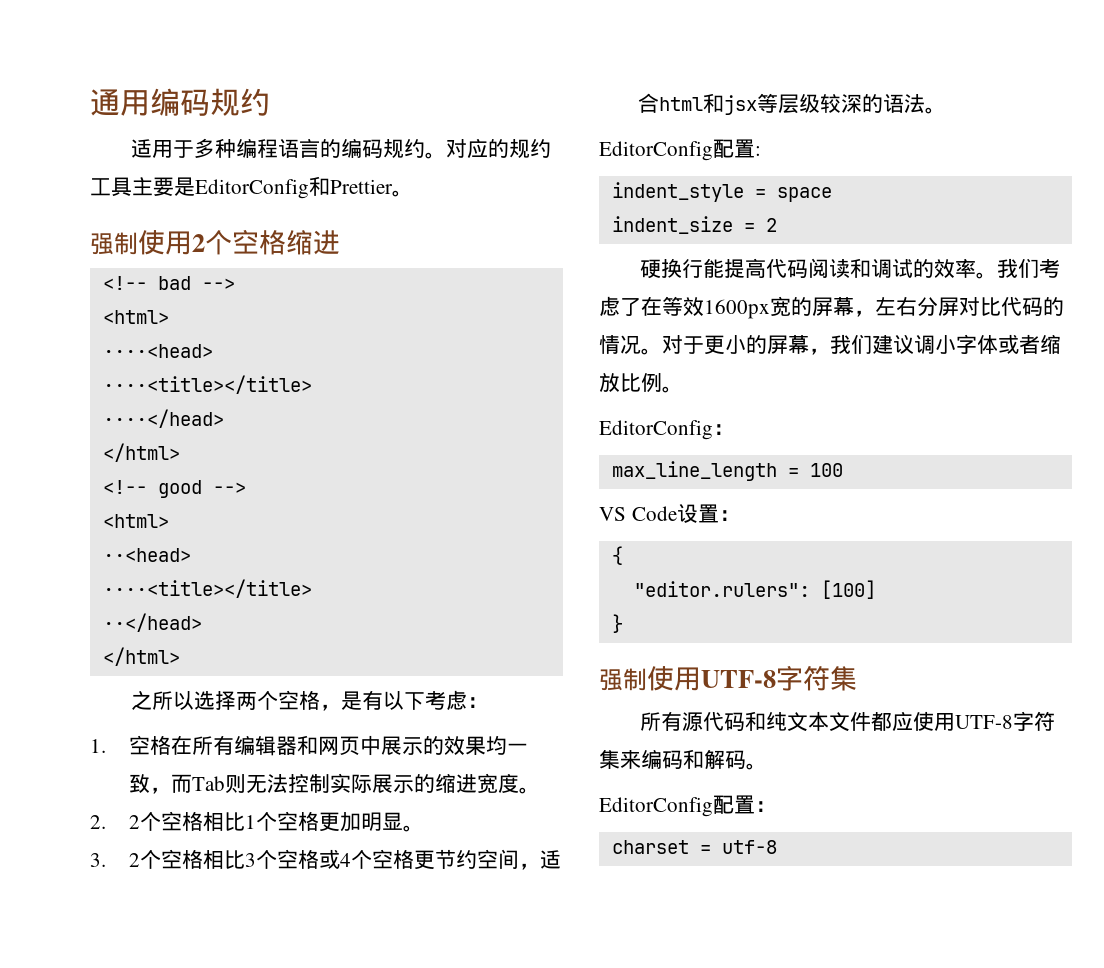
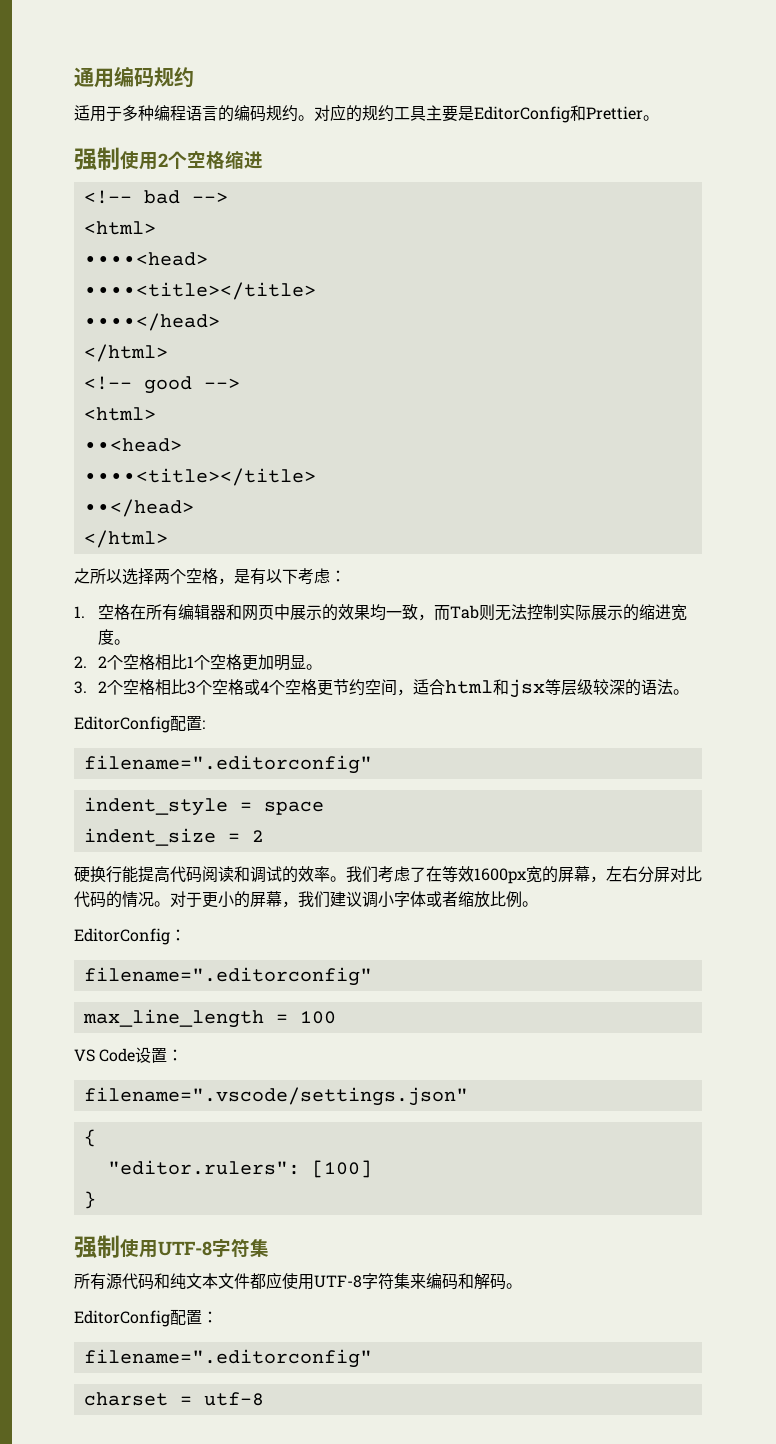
(761, 151) none -> [83,755,372,774] // filename=".editorconfig"
(734, 429) none -> [83,967,372,986] // filename=".editorconfig"
(740, 515) none -> [83,1087,468,1106] // filename=".vscode/settings.json"
(776, 806) none -> [83,1349,372,1368] // filename=".editorconfig"

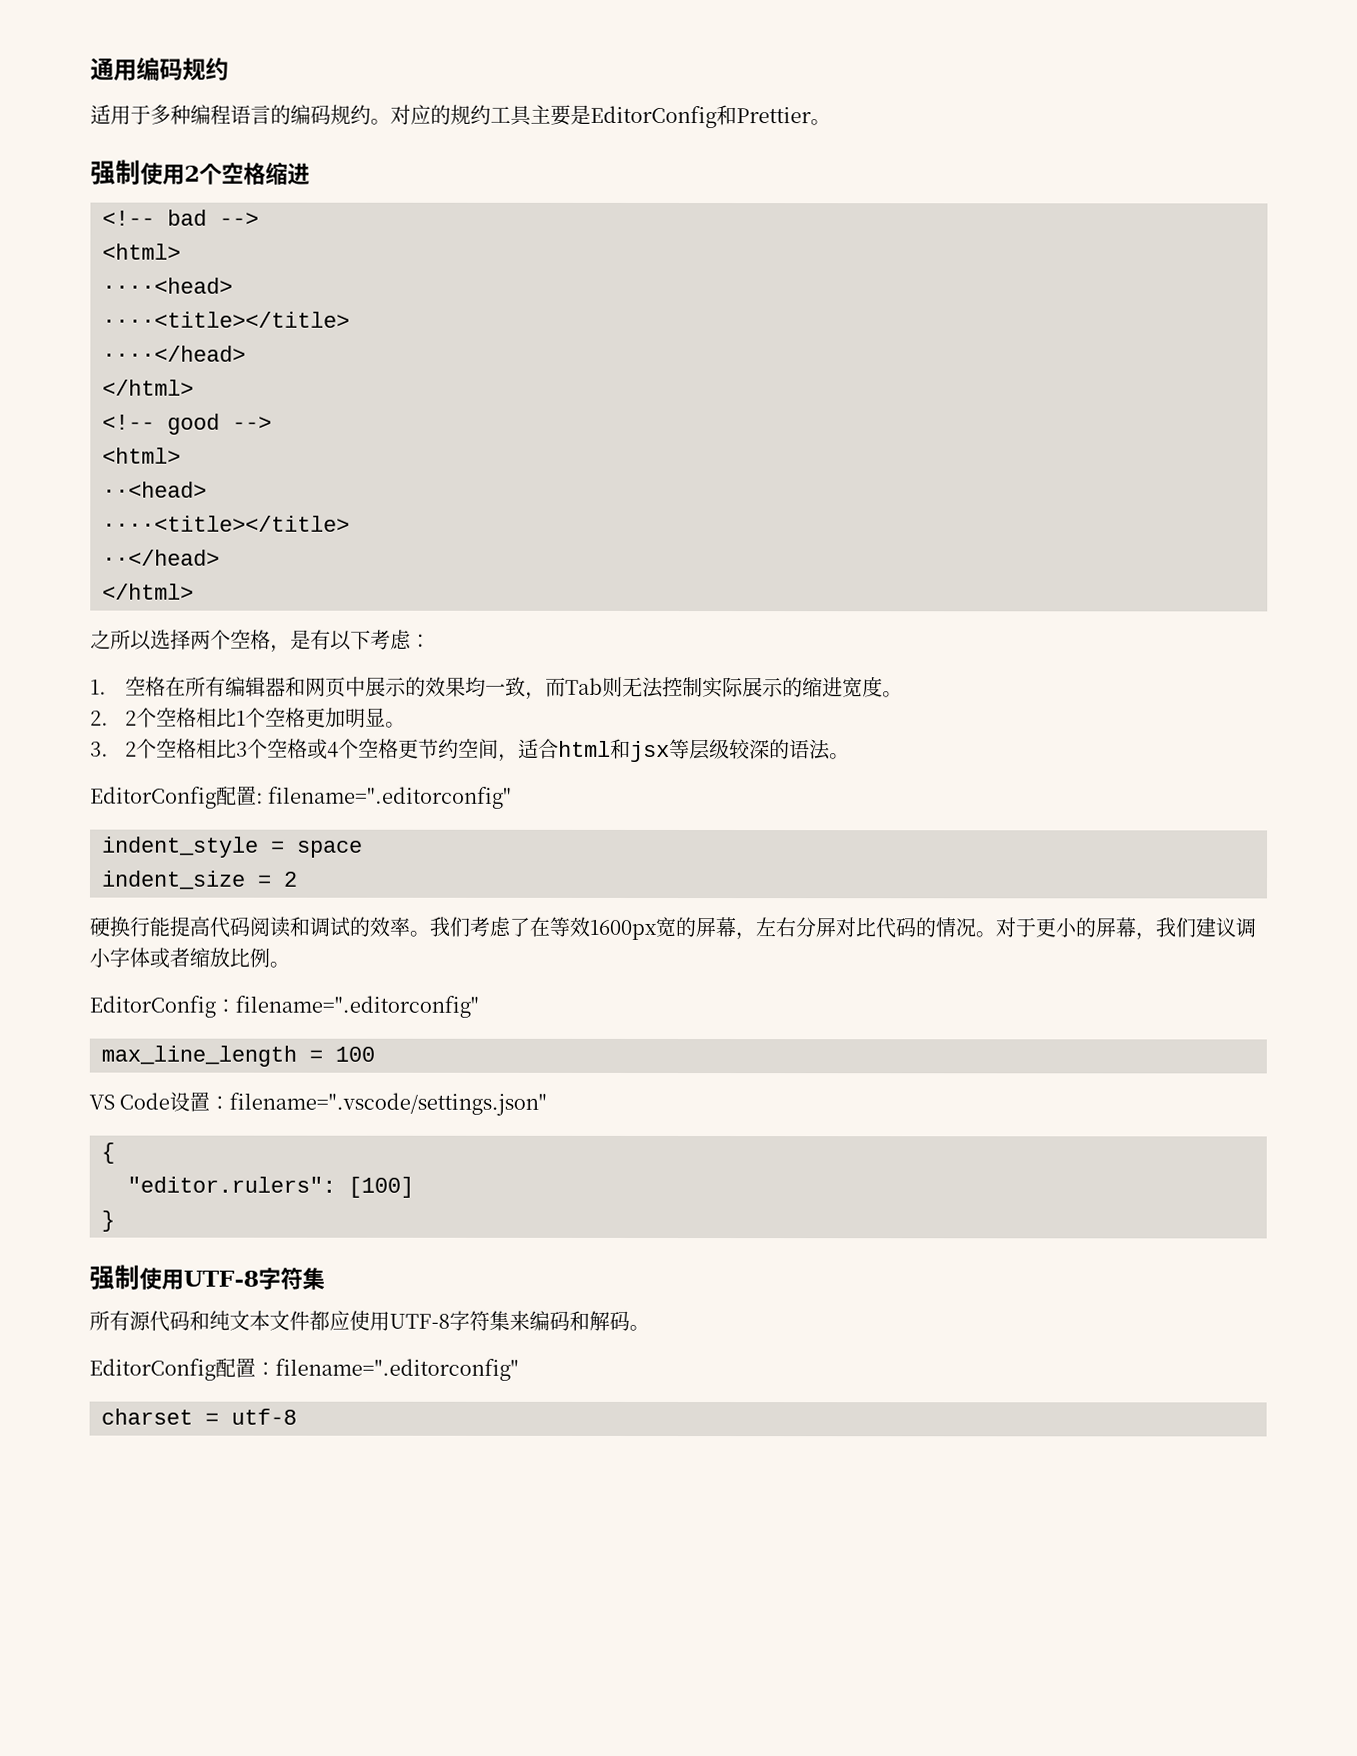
(205, 724) // -> (264, 798) none
(186, 935) // -> (236, 1005) none
(184, 1055) // -> (231, 1102) none
(218, 1317) // -> (276, 1368) none

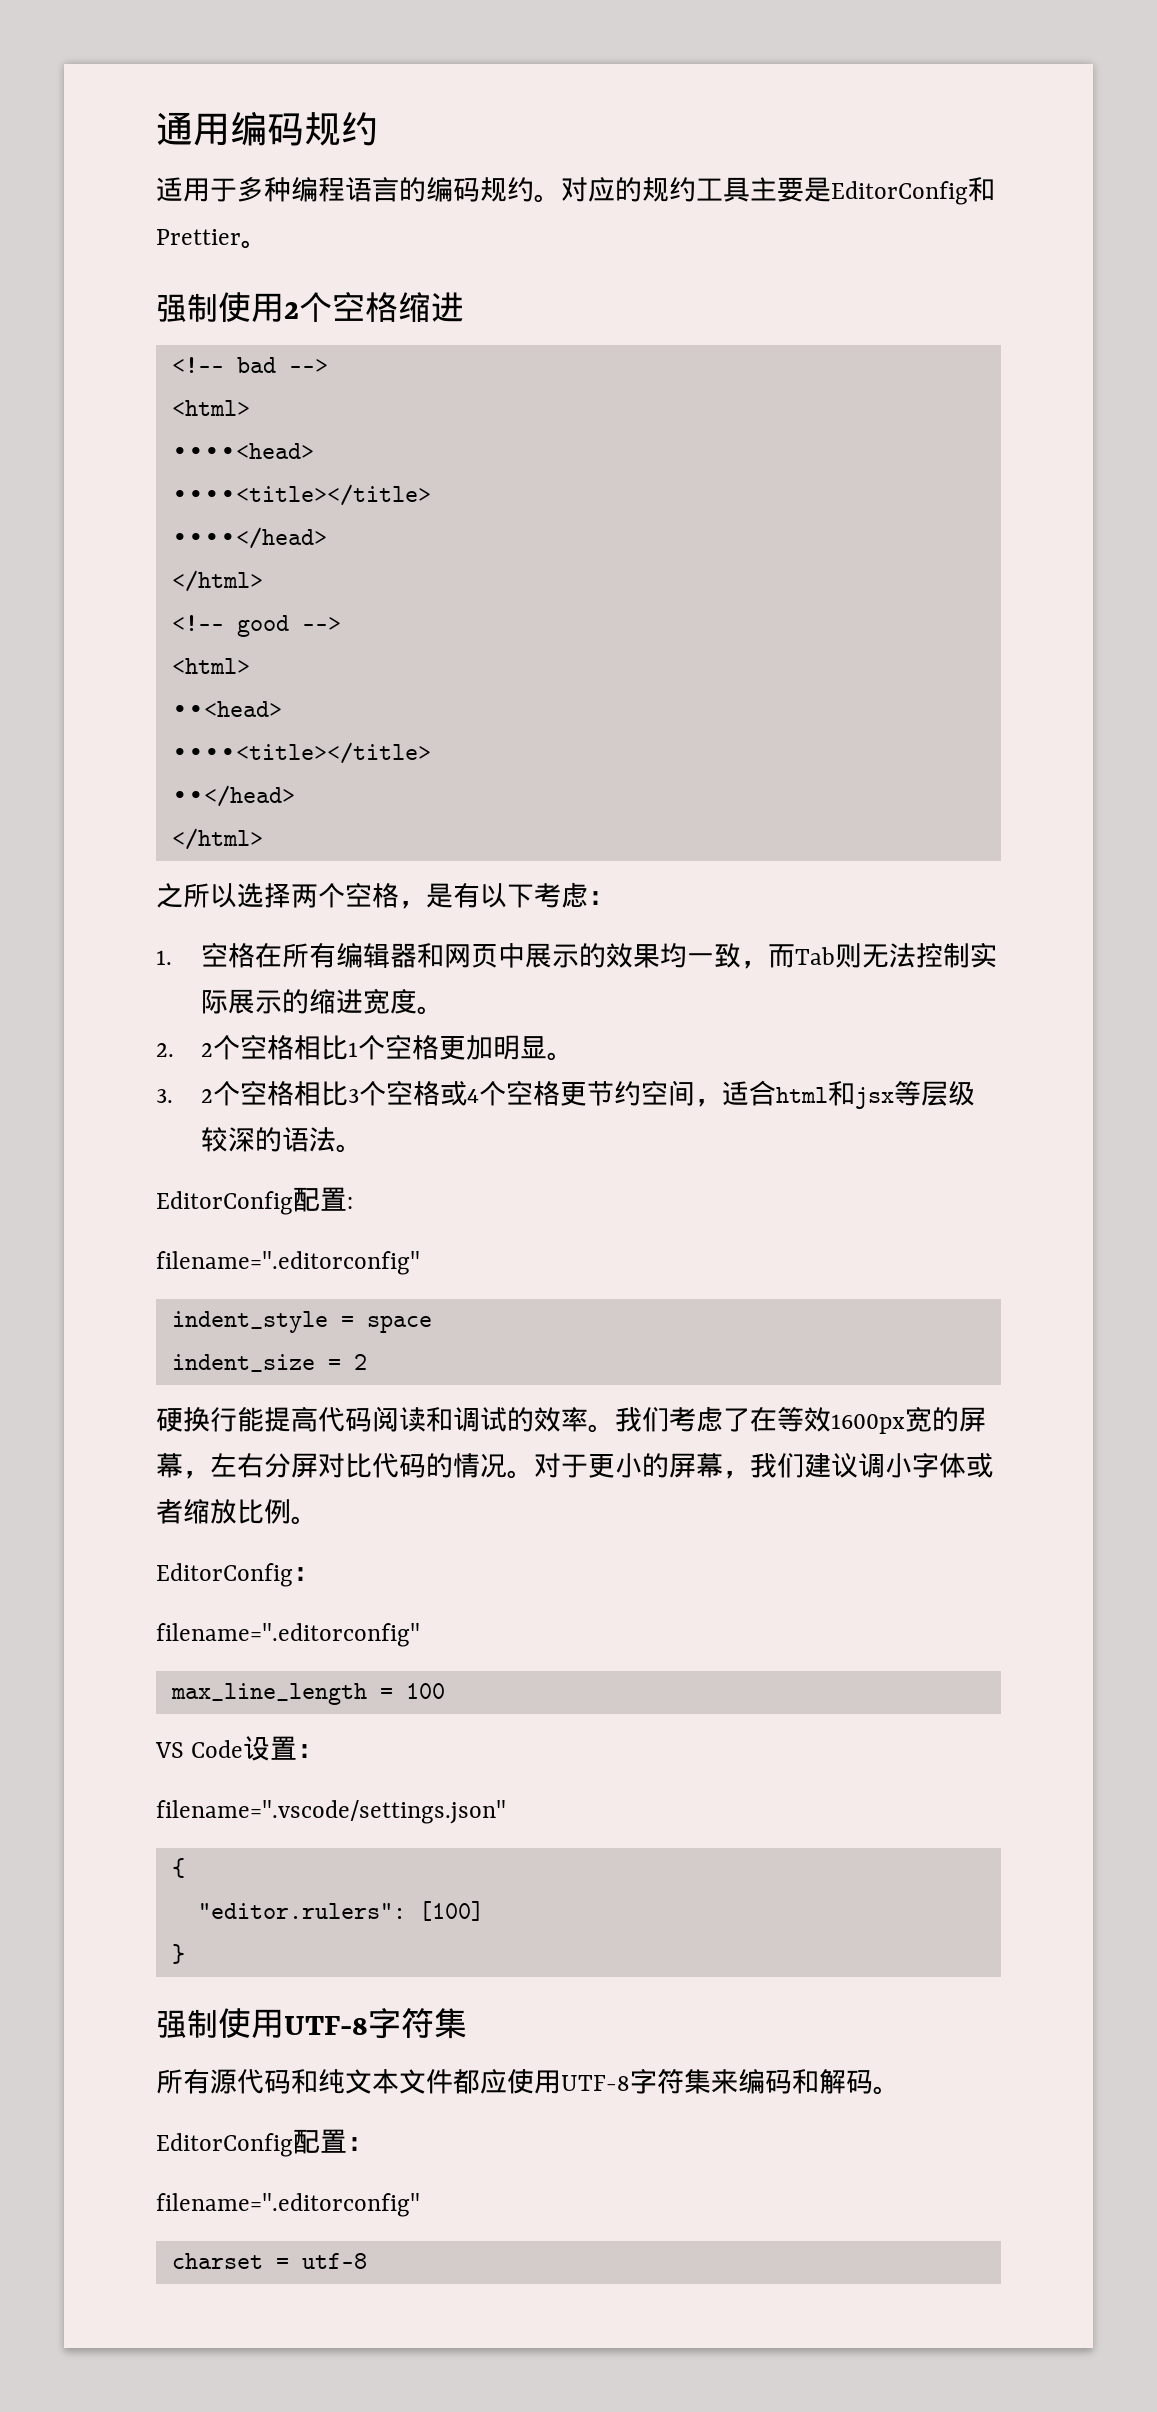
(264, 798) none -> (353, 1203) //
(236, 1005) none -> (320, 1574) //
(231, 1102) none -> (325, 1751) //
(276, 1368) none -> (374, 2144) //

